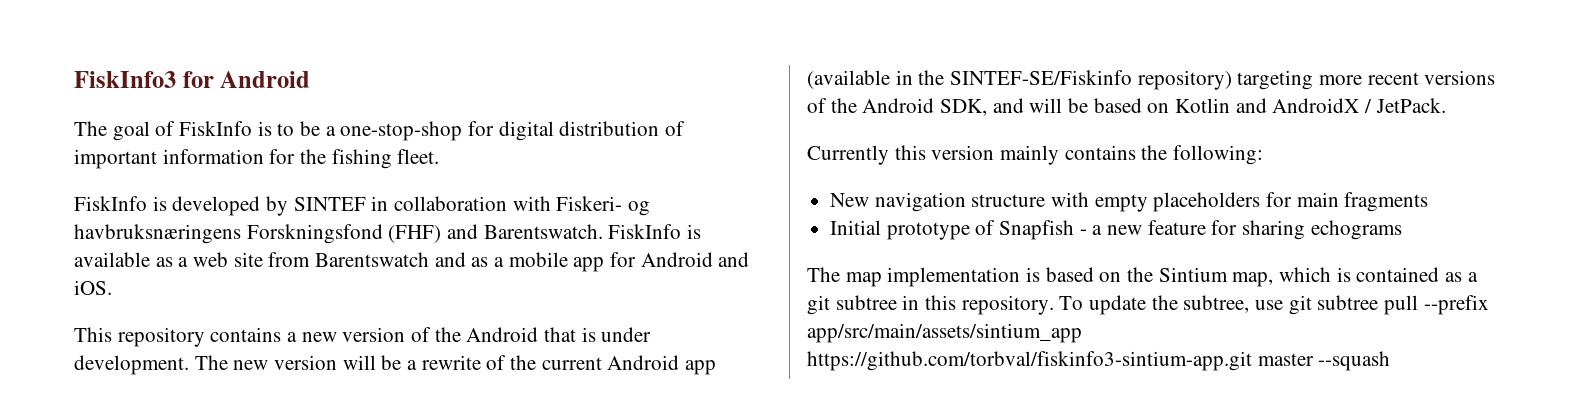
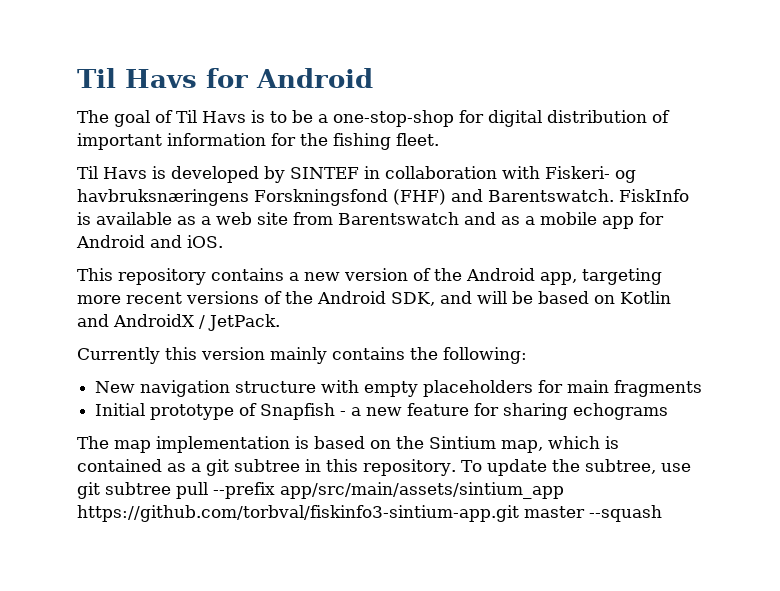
[74,71,176,88] FiskInfo3 -> [77,68,197,88] Til Havs
[179,121,253,136] FiskInfo -> [176,110,246,123] Til Havs
[74,196,147,211] FiskInfo -> [77,166,147,179] Til Havs
[544,327,652,342] [74,355,717,375] [807,70,1232,90] that is under development. The new version will be a rewrite of the current Android app (available in the SINTEF-SE/Fiskinfo repository) -> [540,272,577,285] app,

